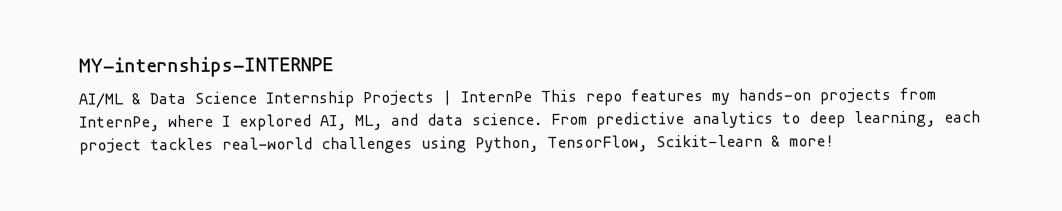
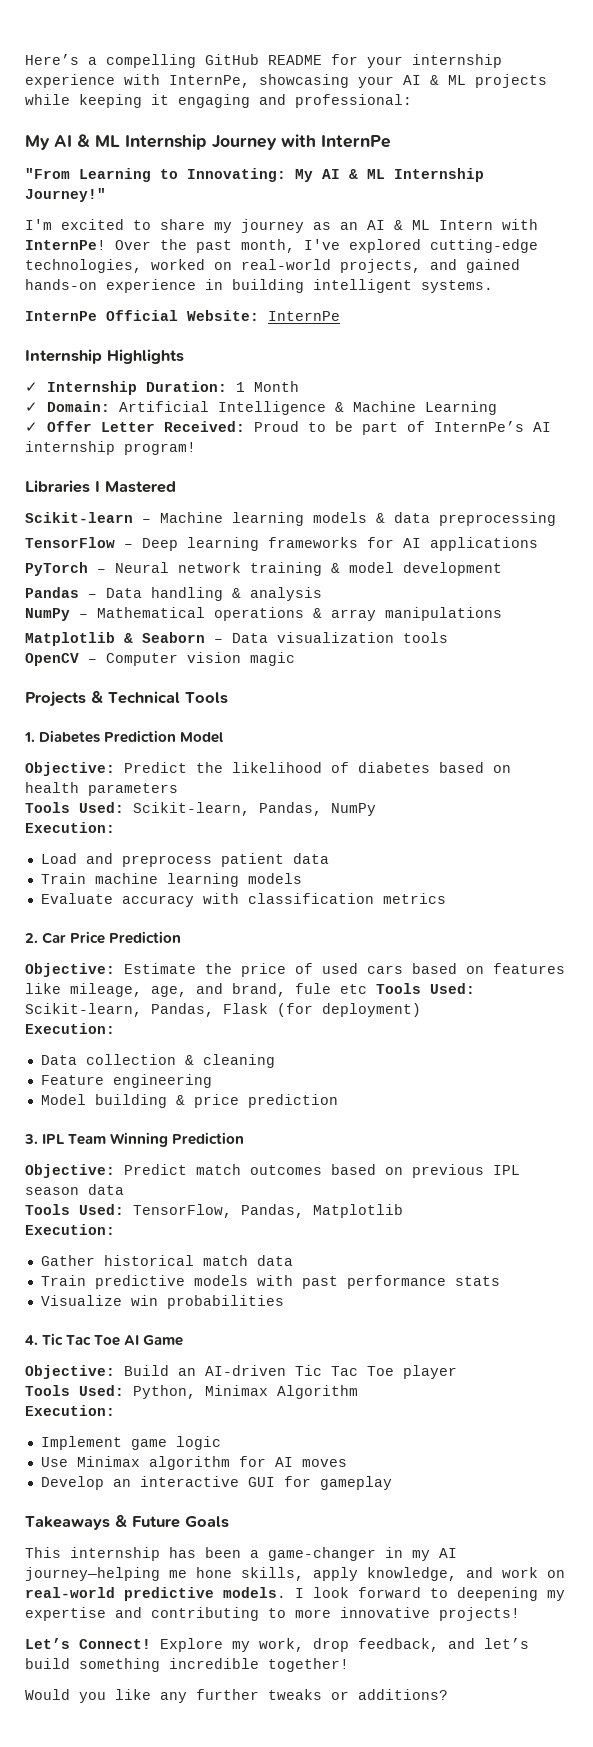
[78,56,334,78] [78,87,936,109] [79,110,981,132] [79,134,835,155] MY-internships-INTERNPE // AI/ML & Data Science Internship Projects | InternPe This repo features my hands-on projects from InternPe, where I explored AI, ML, and data science. From predictive analytics to deep learning, each project tackles real-world challenges using Python, TensorFlow, Scikit-learn & more! -> [25,54,502,68] [25,74,547,88] [25,94,412,108] [25,134,391,150] [25,168,484,182] [25,188,106,202] [25,219,538,233] [25,239,538,253] [25,259,520,273] [25,279,493,293] [25,310,340,321] [25,349,184,364] [25,381,299,395] [25,401,497,415] [25,421,551,435] [25,441,196,455] [25,480,176,493] [25,512,556,526] [25,537,538,551] [25,562,502,576] [25,587,322,601] [25,607,502,621] [25,632,448,646] [25,652,295,666] [25,691,228,707] [24,730,224,743] [25,762,511,776] [25,782,178,796] [25,802,376,816] [25,822,115,833] [40,853,329,867] [40,873,302,887] [40,893,446,907] [25,931,182,944] [25,963,565,977] [25,983,475,997] [25,1003,421,1017] [25,1023,115,1034] [40,1054,275,1068] [40,1074,212,1088] [40,1094,338,1108] [24,1132,245,1147] [25,1164,520,1178] [25,1184,124,1195] [25,1204,403,1218] [25,1224,115,1235] [40,1255,293,1266] [40,1275,500,1289] [40,1295,284,1309] [25,1333,184,1346] [25,1365,457,1379] [25,1385,358,1399] [25,1405,115,1416] [40,1436,221,1450] [40,1456,347,1470] [40,1476,392,1490] [25,1515,229,1530] [25,1547,457,1561] [25,1567,565,1581] [25,1587,565,1601] [25,1607,520,1621] [25,1638,529,1652] [25,1658,349,1672] [25,1689,448,1703] Here’s a compelling GitHub README for your internship experience with InternPe, showcasing your AI & ML projects while keeping it engaging and professional: // My AI & ML Internship Journey with InternPe // "From Learning to Innovating: My AI & ML Internship Journey!" // I'm excited to share my journey as an AI & ML Intern with InternPe! Over the past month, I've explored cutting-edge technologies, worked on real-world projects, and gained hands-on experience in building intelligent systems. // InternPe Official Website: InternPe // Internship Highlights // ✓ Internship Duration: 1 Month // ✓ Domain: Artificial Intelligence & Machine Learning // ✓ Offer Letter Received: Proud to be part of InternPe’s AI internship program! // Libraries I Mastered // Scikit-learn – Machine learning models & data preprocessing // TensorFlow – Deep learning frameworks for AI applications // PyTorch – Neural network training & model development // Pandas – Data handling & analysis // NumPy – Mathematical operations & array manipulations // Matplotlib & Seaborn – Data visualization tools // OpenCV – Computer vision magic // Projects & Technical Tools // 1. Diabetes Prediction Model // Objective: Predict the likelihood of diabetes based on health parameters // Tools Used: Scikit-learn, Pandas, NumPy // Execution: // Load and preprocess patient data // Train machine learning models // Evaluate accuracy with classification metrics // 2. Car Price Prediction // Objective: Estimate the price of used cars based on features like mileage, age, and brand, fule etc Tools Used: Scikit-learn, Pandas, Flask (for deployment) // Execution: // Data collection & cleaning // Feature engineering // Model building & price prediction // 3. IPL Team Winning Prediction // Objective: Predict match outcomes based on previous IPL season data // Tools Used: TensorFlow, Pandas, Matplotlib // Execution: // Gather historical match data // Train predictive models with past performance stats // Visualize win probabilities // 4. Tic Tac Toe AI Game // Objective: Build an AI-driven Tic Tac Toe player // Tools Used: Python, Minimax Algorithm // Execution: // Implement game logic // Use Minimax algorithm for AI moves // Develop an interactive GUI for gameplay // Takeaways & Future Goals // This internship has been a game-changer in my AI journey—helping me hone skills, apply knowledge, and work on real-world predictive models. I look forward to deepening my expertise and contributing to more innovative projects! // Let’s Connect! Explore my work, drop feedback, and let’s build something incredible together! // Would you like any further tweaks or additions?

